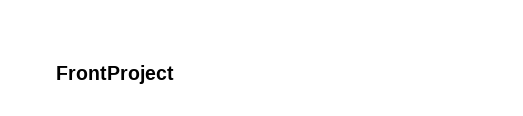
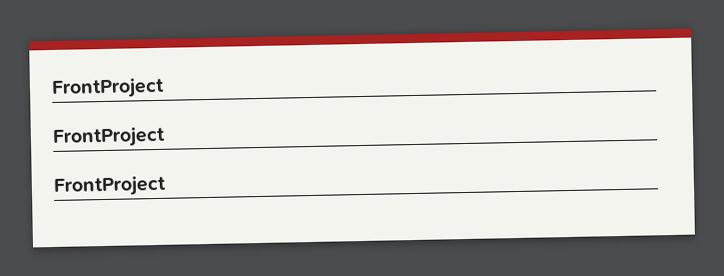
[56,65,174,84] FrontProject -> [51,77,165,99] [52,126,166,148] [53,175,167,197] FrontProject // FrontProject // FrontProject

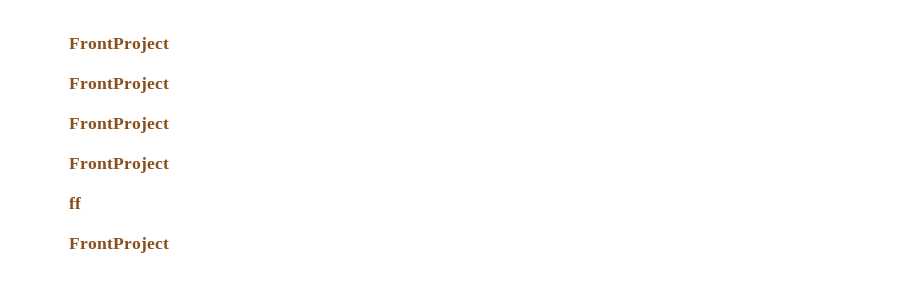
[51,77,165,99] [52,126,166,148] [53,175,167,197] FrontProject // FrontProject // FrontProject -> [69,37,169,53] [69,77,169,93] [69,117,169,133] [69,157,169,173] [69,197,81,209] [69,237,169,253] FrontProject // FrontProject // FrontProject // FrontProject // ff // FrontProject

